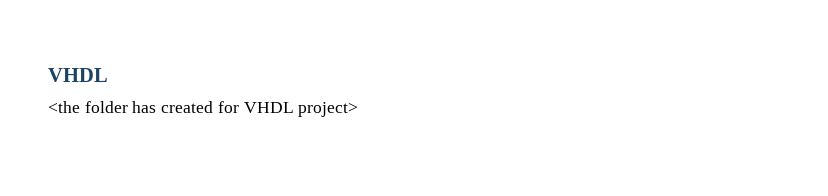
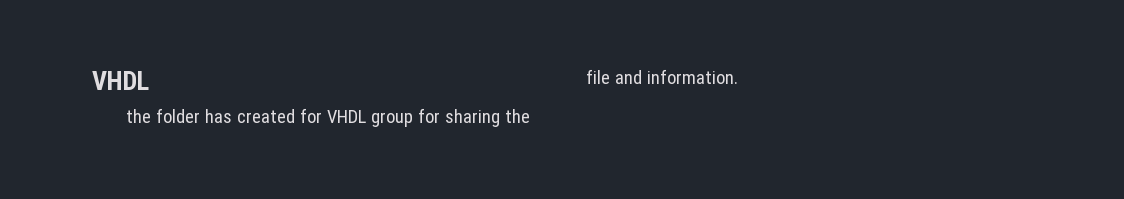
[48,101,80,113] <the -> [126,109,152,123] the
[298,102,359,117] project> -> [371,108,531,127] [586,69,738,84] group for sharing the file and information.

